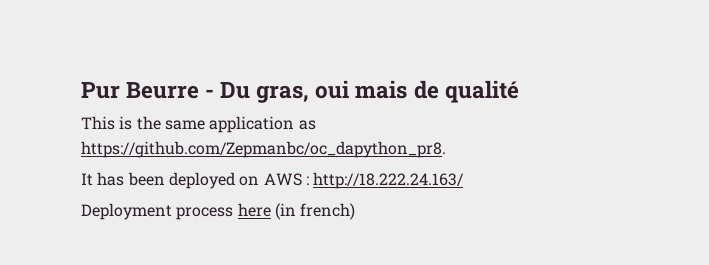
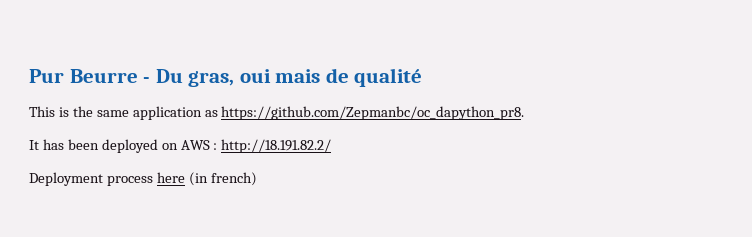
[313,172,465,189] http://18.222.24.163/ -> [221,139,332,153] http://18.191.82.2/

